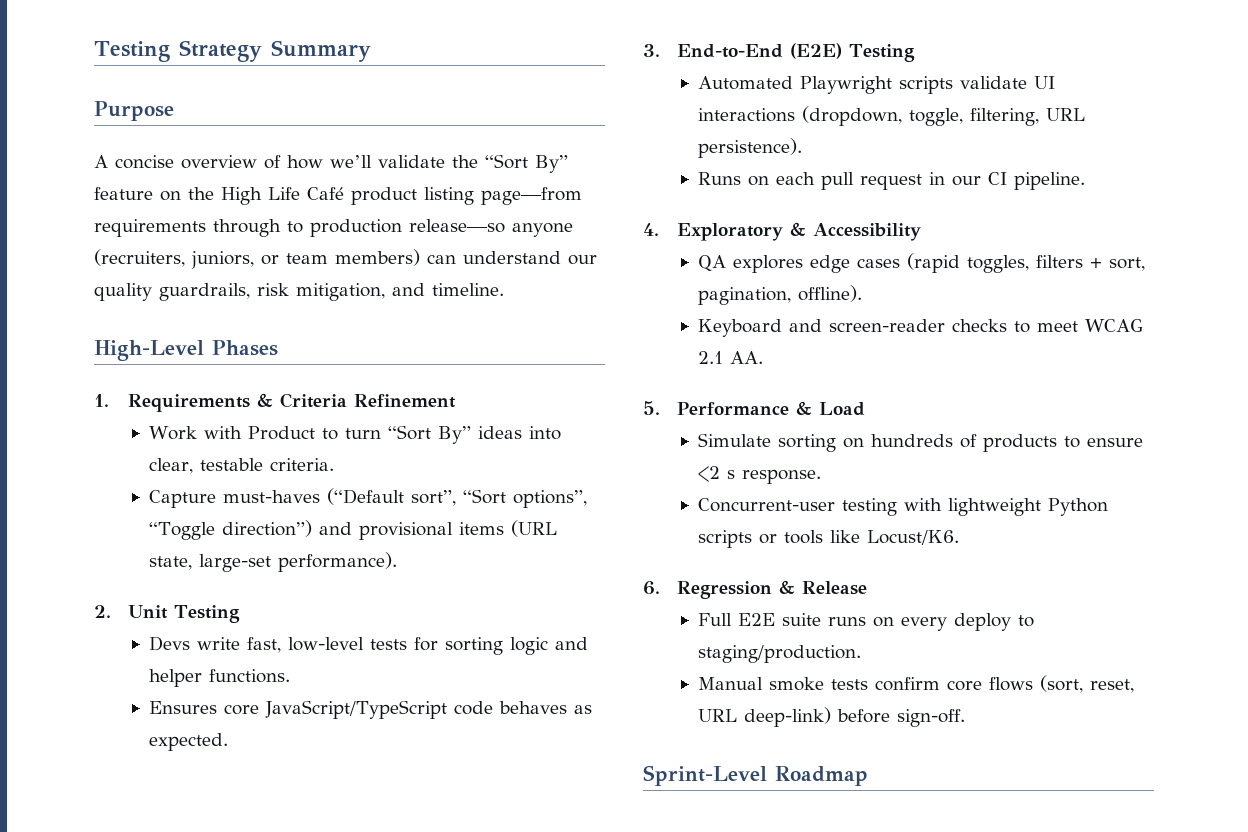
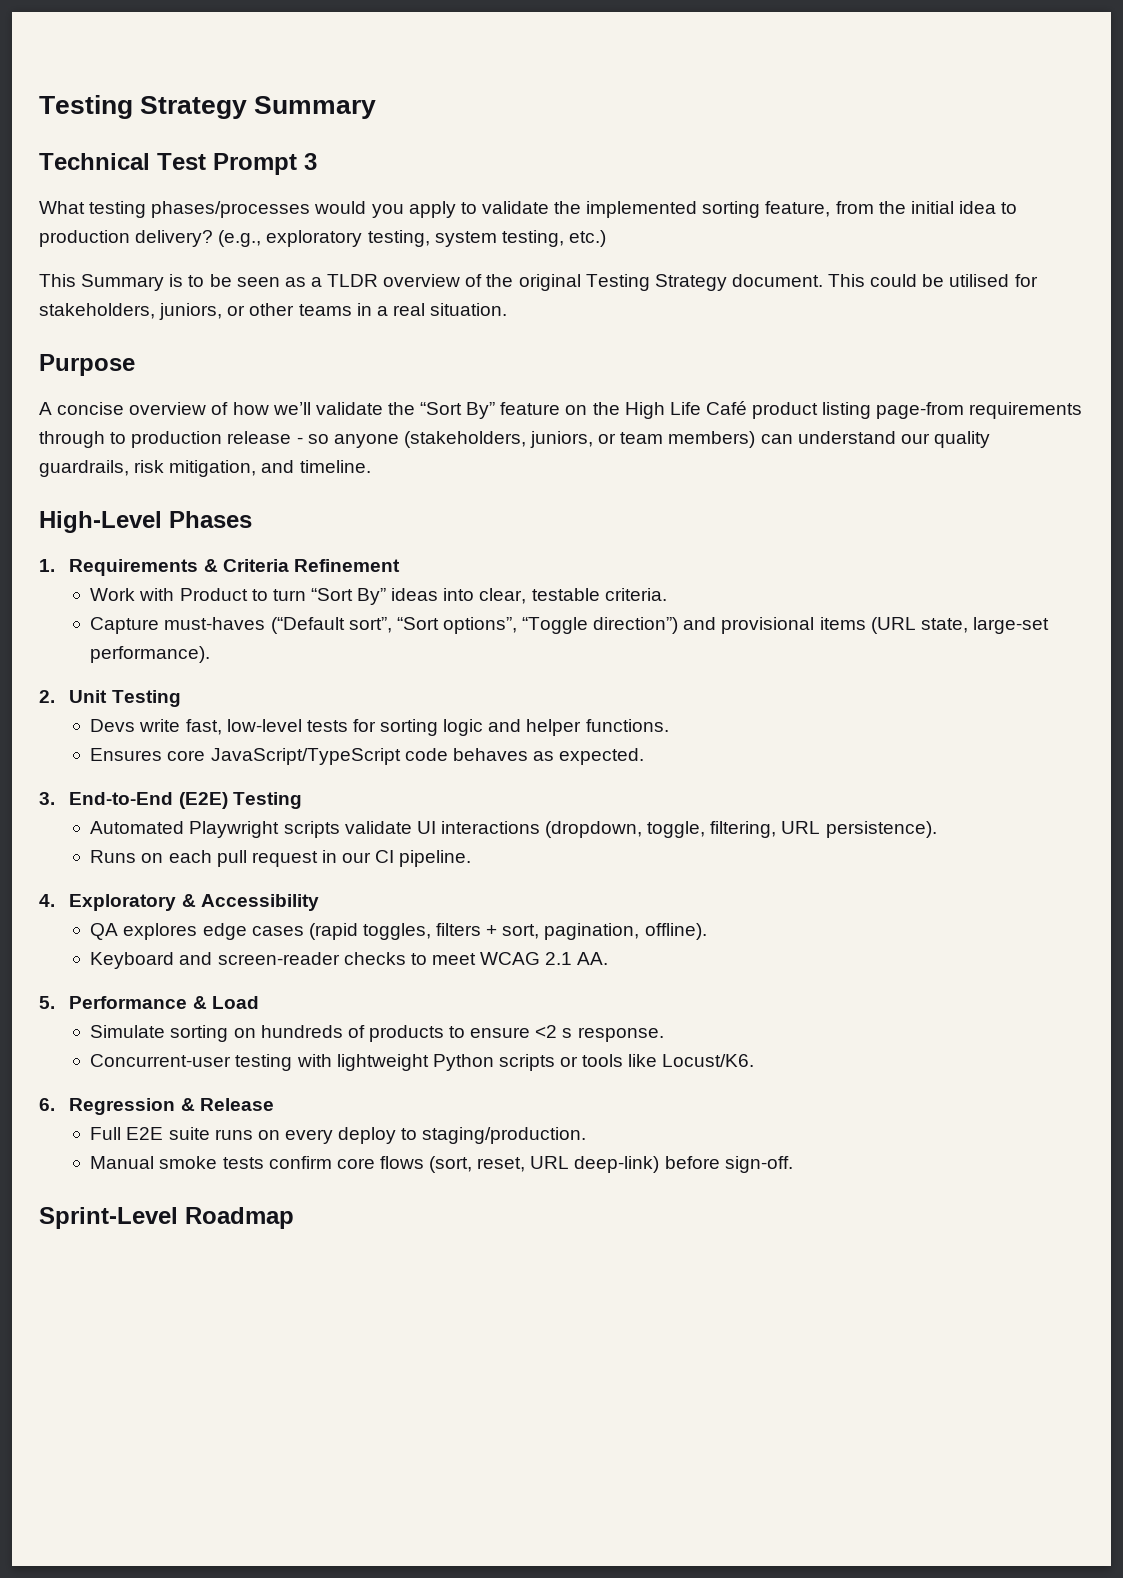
(371, 51) none -> [39,153,317,175] [39,201,1018,218] [39,230,606,247] [39,274,1038,291] [39,303,508,320] // Technical Test Prompt 3 // What testing phases/processes would you apply to validate the implemented sorting feature, from the initial idea to production delivery? (e.g., exploratory testing, system testing, etc.) // This Summary is to be seen as a TLDR overview of the original Testing Strategy document. This could be utilised for stakeholders, juniors, or other teams in a real situation.
[481,187,582,205] page—from -> [876,402,965,419] page-from
[409,219,573,237] [94,249,185,267] release—so anyone (recruiters, -> [227,431,526,448] release - so anyone (stakeholders,

